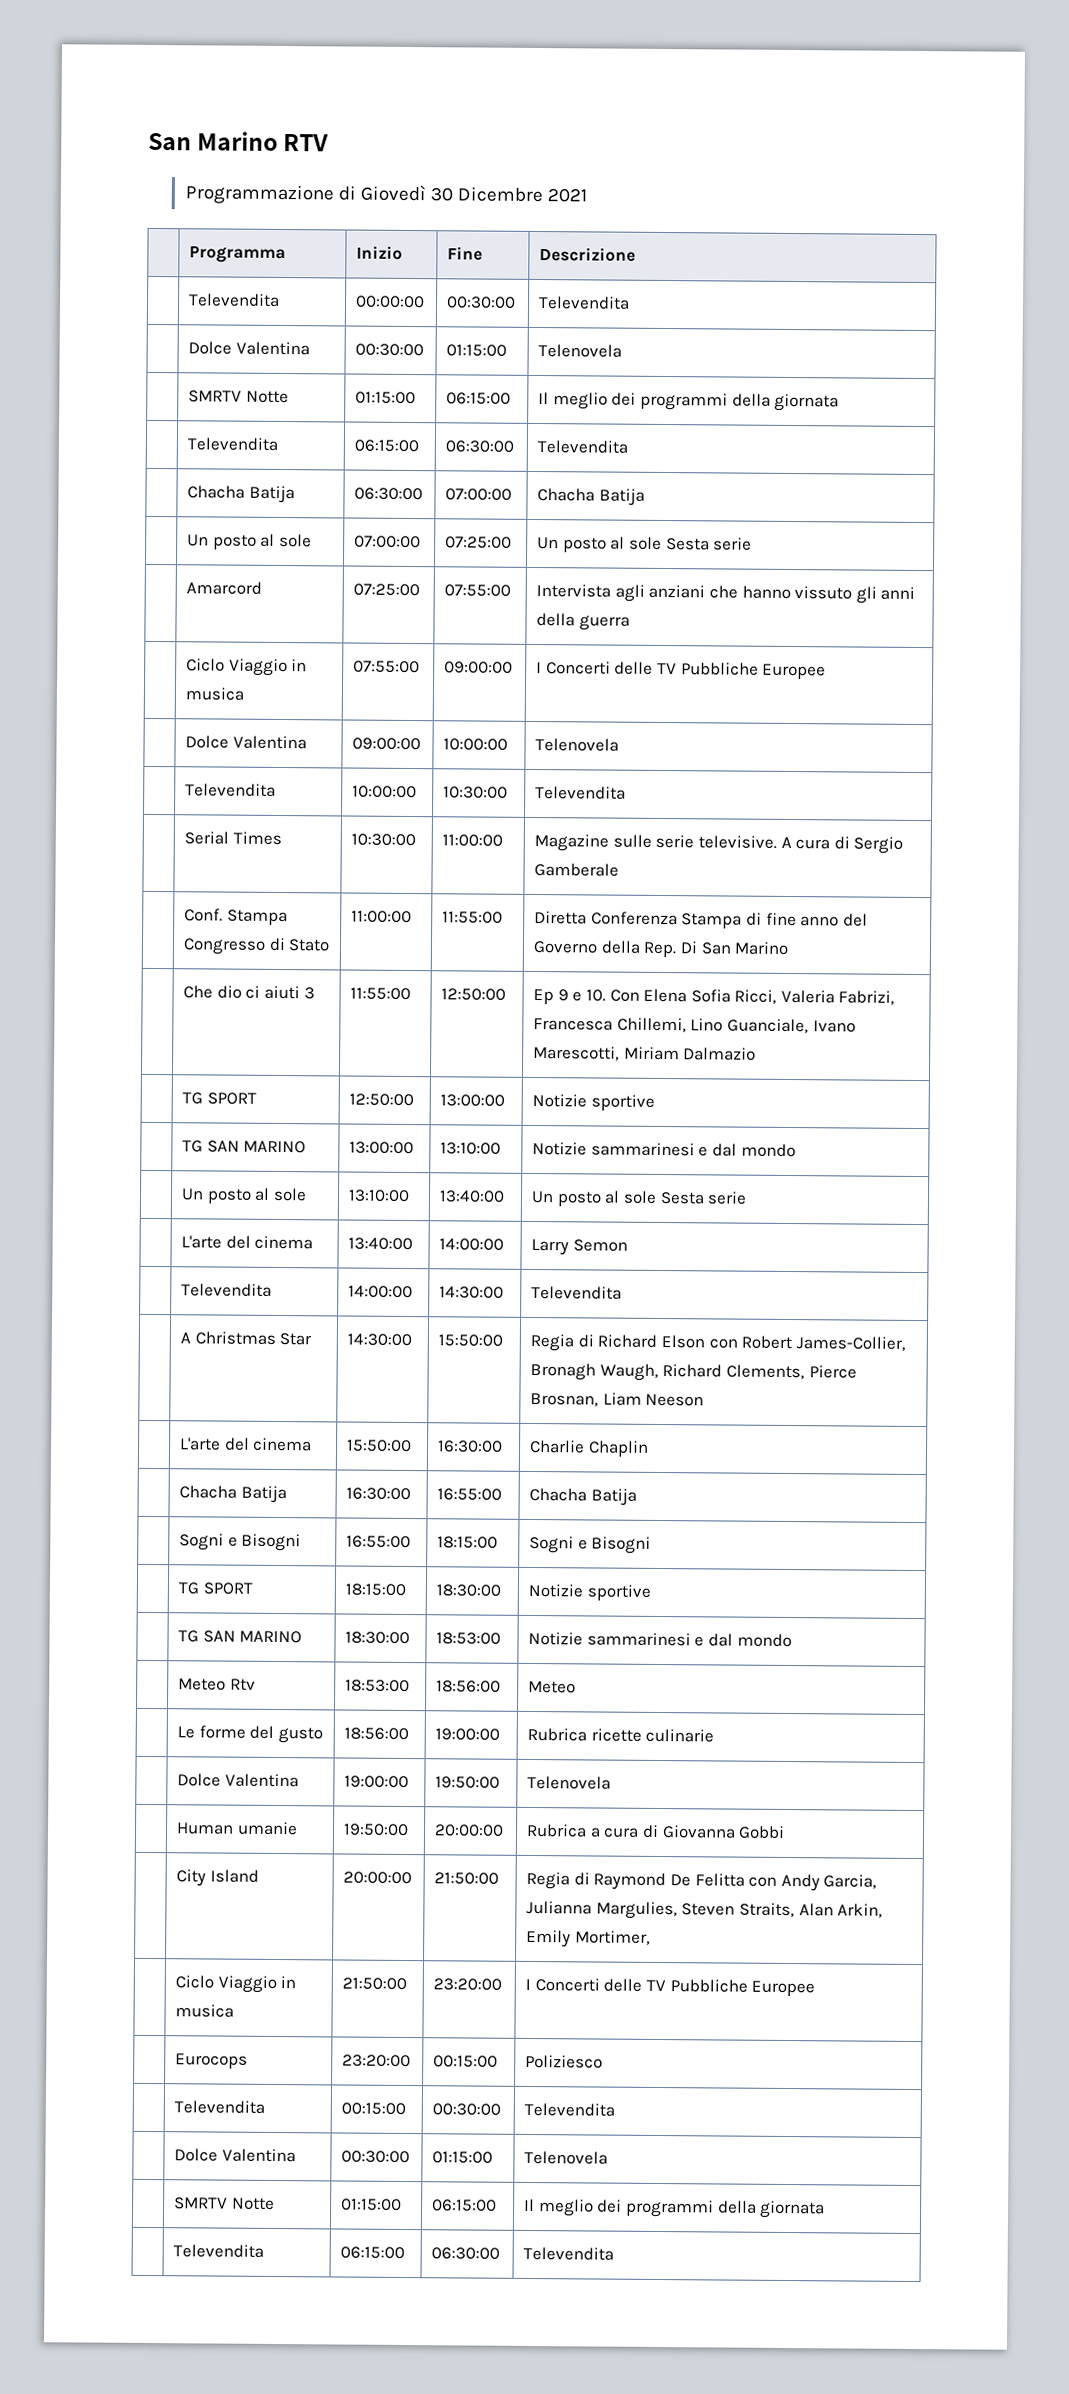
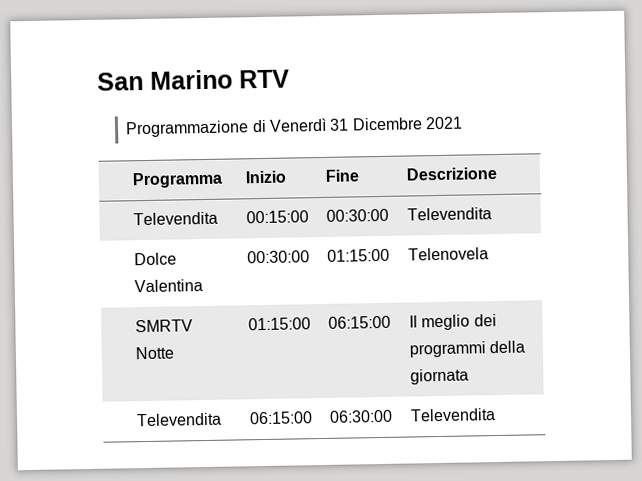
[360,184,454,202] Giovedì 30 -> [269,117,350,132] Venerdì 31
[188,293,281,307] [355,295,426,309] [446,296,517,309] [538,296,631,310] [188,341,310,356] [355,343,425,357] [446,344,508,357] [538,344,623,358] [188,390,289,404] [355,391,417,405] [446,392,512,405] [538,392,840,412] [187,437,279,451] [354,439,420,453] [445,440,515,453] [537,440,629,454] [187,485,295,504] [354,487,424,501] [445,488,513,501] [537,488,645,506] [187,533,312,550] [354,535,422,549] [445,536,513,549] [537,536,753,553] [186,581,263,595] [353,583,421,597] [444,584,512,597] [536,583,916,604] [536,612,630,631] [186,658,308,677] [185,687,245,701] [353,660,421,674] [444,661,514,674] [536,661,827,680] [185,735,307,750] [352,737,422,751] [443,738,509,751] [535,737,620,752] [185,783,277,797] [352,785,418,799] [443,786,509,799] [535,785,627,800] [184,831,282,846] [351,833,417,847] [442,834,504,847] [534,833,904,854] [534,862,620,877] [184,908,288,926] [183,937,331,955] [351,910,413,924] [442,911,504,924] [534,910,868,929] [533,940,790,958] [183,985,315,1000] [350,987,412,1001] [441,988,507,1001] [533,988,896,1005] [533,1017,856,1034] [533,1045,757,1061] [182,1092,257,1105] [349,1093,415,1107] [440,1094,506,1107] [532,1093,655,1111] [182,1140,307,1154] [349,1141,415,1155] [440,1142,502,1155] [532,1141,796,1158] [181,1187,307,1204] [348,1189,411,1203] [439,1190,506,1203] [531,1190,748,1207] [181,1235,314,1250] [348,1237,414,1251] [439,1238,505,1251] [531,1238,628,1256] [181,1283,273,1297] [348,1285,414,1299] [439,1286,505,1299] [531,1285,623,1300] [180,1331,313,1346] [347,1333,413,1347] [438,1334,504,1347] [530,1333,906,1352] [530,1362,857,1381] [530,1392,705,1407] [180,1437,313,1452] [346,1439,413,1453] [437,1440,504,1453] [529,1439,649,1457] [179,1485,287,1504] [346,1487,412,1501] [437,1488,503,1501] [529,1487,637,1506] [179,1533,302,1552] [346,1535,412,1549] [437,1536,499,1549] [529,1535,652,1554] [178,1582,253,1595] [345,1583,407,1597] [436,1584,502,1597] [528,1583,651,1601] [178,1630,303,1644] [345,1631,411,1645] [436,1632,502,1645] [528,1631,792,1648] [178,1678,256,1691] [345,1679,411,1693] [436,1680,502,1693] [528,1680,577,1694] [177,1725,323,1744] [344,1727,410,1741] [435,1728,501,1741] [527,1727,715,1743] [177,1773,299,1788] [344,1775,410,1789] [435,1776,501,1789] [527,1775,612,1790] [176,1821,298,1836] [343,1823,410,1837] [434,1824,505,1837] [526,1823,786,1839] [176,1869,259,1887] [343,1871,413,1885] [434,1872,500,1885] [526,1871,878,1892] [526,1900,884,1920] [526,1929,651,1948] [175,1975,297,1994] [175,2004,235,2018] [342,1977,408,1991] [433,1978,503,1991] [525,1978,816,1997] [175,2053,249,2069] [342,2054,412,2068] [433,2055,499,2068] [525,2054,604,2069] // | Televendita | 00:00:00 | 00:30:00 | Televendita // | Dolce Valentina | 00:30:00 | 01:15:00 | Telenovela // | SMRTV Notte | 01:15:00 | 06:15:00 | Il meglio dei programmi della giornata // | Televendita | 06:15:00 | 06:30:00 | Televendita // | Chacha Batija | 06:30:00 | 07:00:00 | Chacha Batija // | Un posto al sole | 07:00:00 | 07:25:00 | Un posto al sole Sesta serie // | Amarcord | 07:25:00 | 07:55:00 | Intervista agli anziani che hanno vissuto gli anni della guerra // | Ciclo Viaggio in musica | 07:55:00 | 09:00:00 | I Concerti delle TV Pubbliche Europee // | Dolce Valentina | 09:00:00 | 10:00:00 | Telenovela // | Televendita | 10:00:00 | 10:30:00 | Televendita // | Serial Times | 10:30:00 | 11:00:00 | Magazine sulle serie televisive. A cura di Sergio Gamberale // | Conf. Stampa Congresso di Stato | 11:00:00 | 11:55:00 | Diretta Conferenza Stampa di fine anno del Governo della Rep. Di San Marino // | Che dio ci aiuti 3 | 11:55:00 | 12:50:00 | Ep 9 e 10. Con Elena Sofia Ricci, Valeria Fabrizi, Francesca Chillemi, Lino Guanciale, Ivano Marescotti, Miriam Dalmazio // | TG SPORT | 12:50:00 | 13:00:00 | Notizie sportive // | TG SAN MARINO | 13:00:00 | 13:10:00 | Notizie sammarinesi e dal mondo // | Un posto al sole | 13:10:00 | 13:40:00 | Un posto al sole Sesta serie // | L'arte del cinema | 13:40:00 | 14:00:00 | Larry Semon // | Televendita | 14:00:00 | 14:30:00 | Televendita // | A Christmas Star | 14:30:00 | 15:50:00 | Regia di Richard Elson con Robert James-Collier, Bronagh Waugh, Richard Clements, Pierce Brosnan, Liam Neeson // | L'arte del cinema | 15:50:00 | 16:30:00 | Charlie Chaplin // | Chacha Batija | 16:30:00 | 16:55:00 | Chacha Batija // | Sogni e Bisogni | 16:55:00 | 18:15:00 | Sogni e Bisogni // | TG SPORT | 18:15:00 | 18:30:00 | Notizie sportive // | TG SAN MARINO | 18:30:00 | 18:53:00 | Notizie sammarinesi e dal mondo // | Meteo Rtv | 18:53:00 | 18:56:00 | Meteo // | Le forme del gusto | 18:56:00 | 19:00:00 | Rubrica ricette culinarie // | Dolce Valentina | 19:00:00 | 19:50:00 | Telenovela // | Human umanie | 19:50:00 | 20:00:00 | Rubrica a cura di Giovanna Gobbi // | City Island | 20:00:00 | 21:50:00 | Regia di Raymond De Felitta con Andy Garcia, Julianna Margulies, Steven Straits, Alan Arkin, Emily Mortimer, // | Ciclo Viaggio in musica | 21:50:00 | 23:20:00 | I Concerti delle TV Pubbliche Europee // | Eurocops | 23:20:00 | 00:15:00 | Poliziesco -> (497, 173) none

